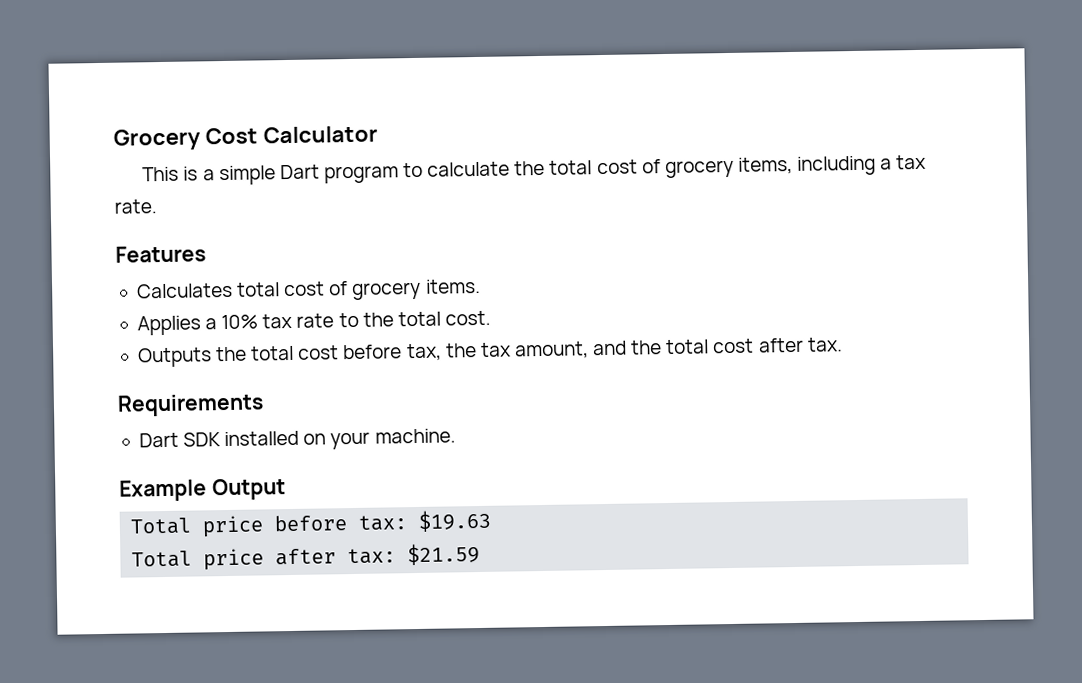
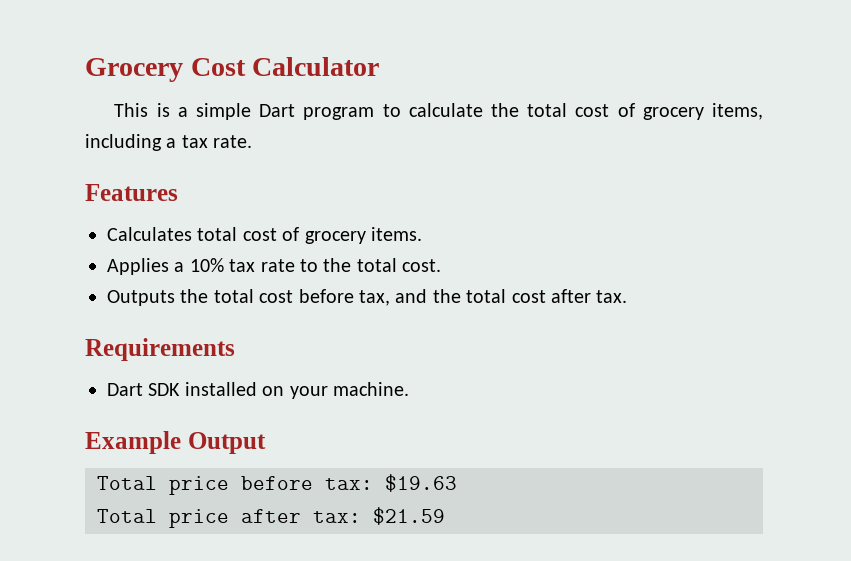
[445,341,589,360] the tax amount, -> (390, 298) none

